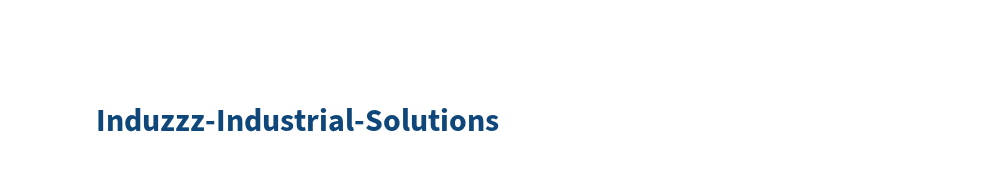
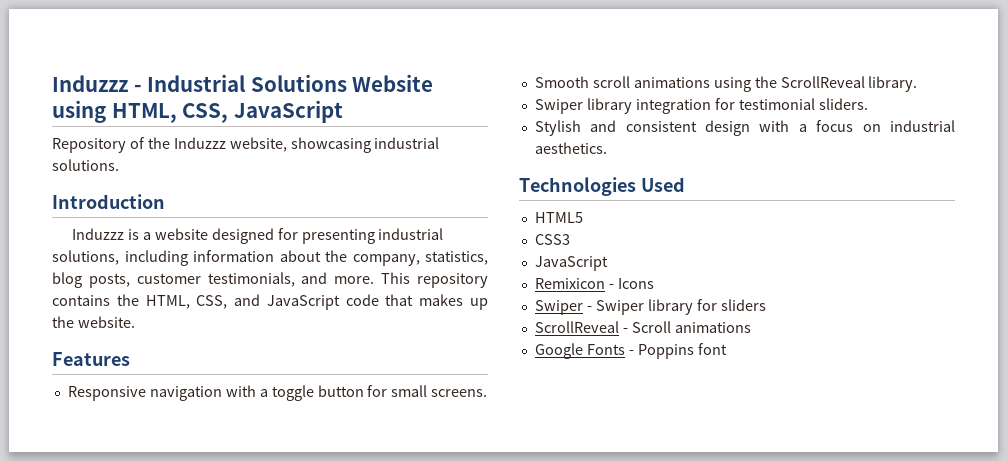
[96,108,499,132] Induzzz-Industrial-Solutions -> [52,74,434,92] [52,100,343,123] [52,137,440,153] [52,159,119,171] [52,194,165,209] [72,228,444,244] [52,250,488,266] [52,272,488,288] [52,294,488,310] [52,316,135,328] [52,352,130,366] [67,385,488,401] [534,76,918,92] [534,98,868,114] [534,120,956,136] [534,142,607,154] [519,177,685,196] [534,212,583,223] [534,234,570,245] [534,256,608,271] [534,278,654,289] [534,299,766,315] [534,321,751,333] [534,343,727,359] Induzzz - Industrial Solutions Website using HTML, CSS, JavaScript // Repository of the Induzzz website, showcasing industrial solutions. // Introduction // Induzzz is a website designed for presenting industrial solutions, including information about the company, statistics, blog posts, customer testimonials, and more. This repository contains the HTML, CSS, and JavaScript code that makes up the website. // Features // Responsive navigation with a toggle button for small screens. // Smooth scroll animations using the ScrollReveal library. // Swiper library integration for testimonial sliders. // Stylish and consistent design with a focus on industrial aesthetics. // Technologies Used // HTML5 // CSS3 // JavaScript // Remixicon - Icons // Swiper - Swiper library for sliders // ScrollReveal - Scroll animations // Google Fonts - Poppins font

